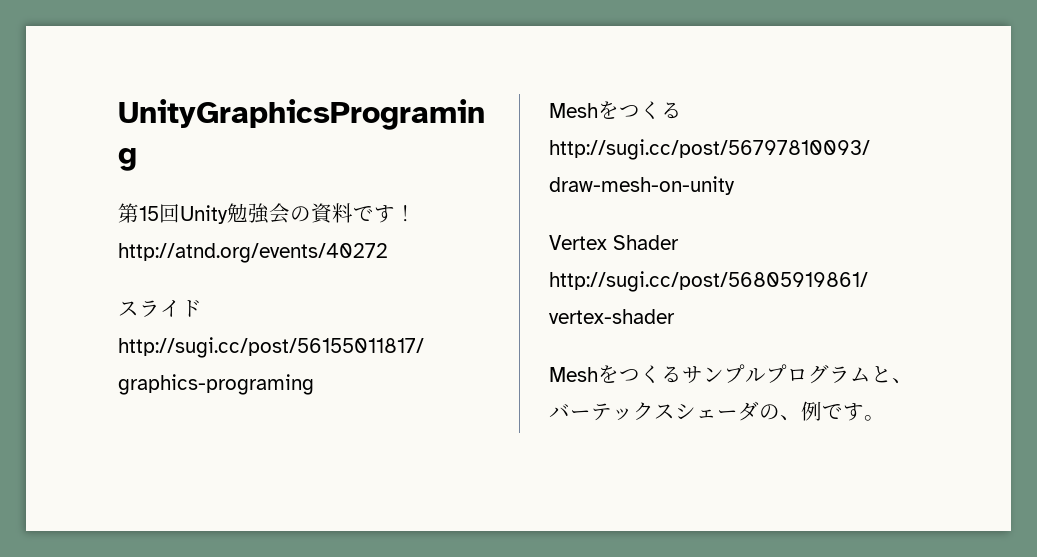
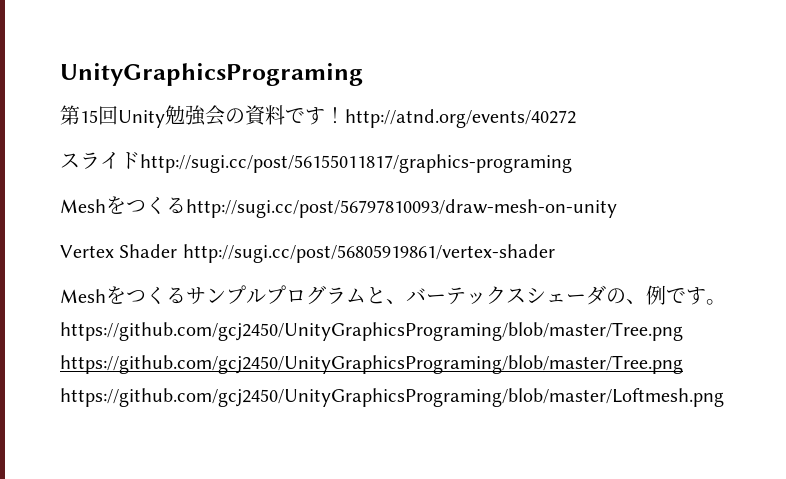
(885, 418) none -> [60,322,683,341] [60,355,683,374] [60,388,724,407] https://github.com/gcj2450/UnityGraphicsPrograming/blob/master/Tree.png https://github.com/gcj2450/UnityGraphicsPrograming/blob/master/Tree.png https://github.com/gcj2450/UnityGraphicsPrograming/blob/master/Loftmesh.png

